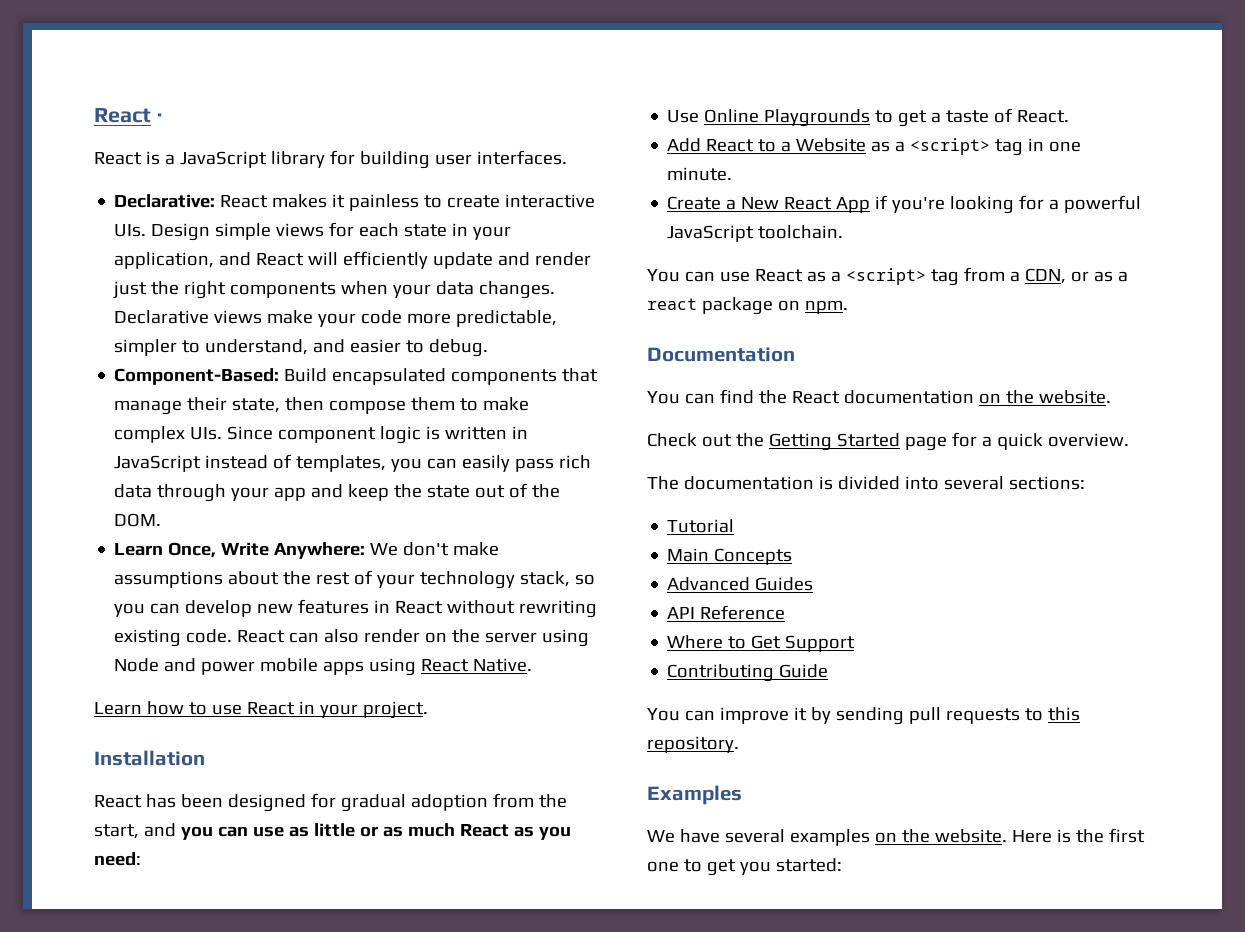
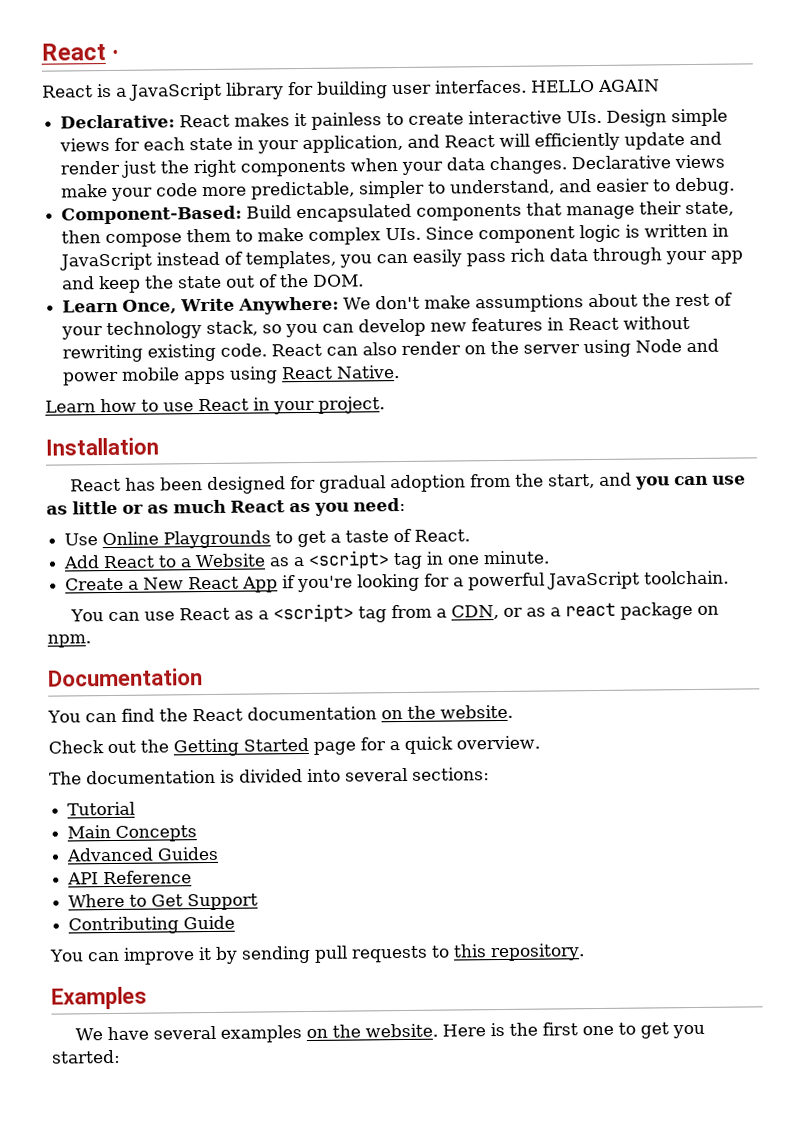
(567, 157) none -> [531,79,660,93] HELLO AGAIN

